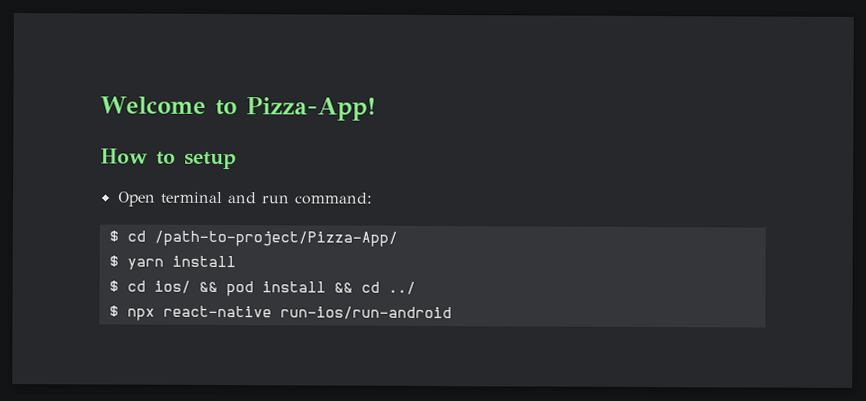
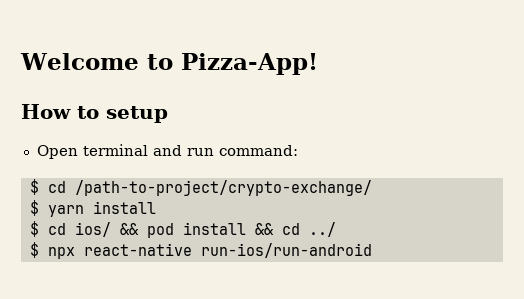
[153,230,398,247] /path-to-project/Pizza-App/ -> [74,180,372,196] /path-to-project/crypto-exchange/

